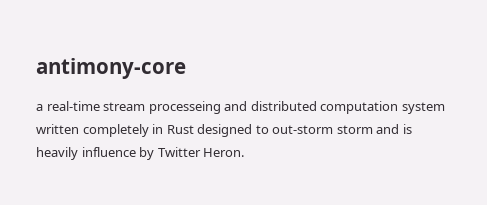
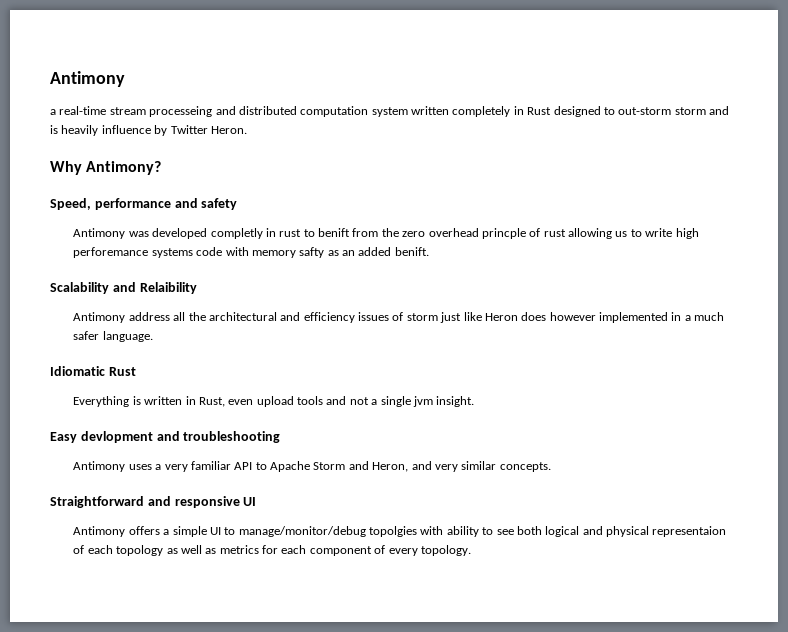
[36,58,186,79] antimony-core -> [50,71,125,87] Antimony
(245, 152) none -> [50,161,162,175] [50,198,238,210] [73,228,699,239] [73,247,429,258] [50,282,197,294] [73,312,725,323] [73,331,153,342] [50,366,136,376] [73,396,475,407] [50,431,281,443] [73,461,551,472] [50,496,257,508] [73,526,727,537] [73,545,471,556] // Why Antimony? // Speed, performance and safety // Antimony was developed completly in rust to benift from the zero overhead princple of rust allowing us to write high perforemance systems code with memory safty as an added benift. // Scalability and Relaibility // Antimony address all the architectural and efficiency issues of storm just like Heron does however implemented in a much safer language. // Idiomatic Rust // Everything is written in Rust, even upload tools and not a single jvm insight. // Easy devlopment and troubleshooting // Antimony uses a very familiar API to Apache Storm and Heron, and very similar concepts. // Straightforward and responsive UI // Antimony offers a simple UI to manage/monitor/debug topolgies with ability to see both logical and physical representaion of each topology as well as metrics for each component of every topology.

